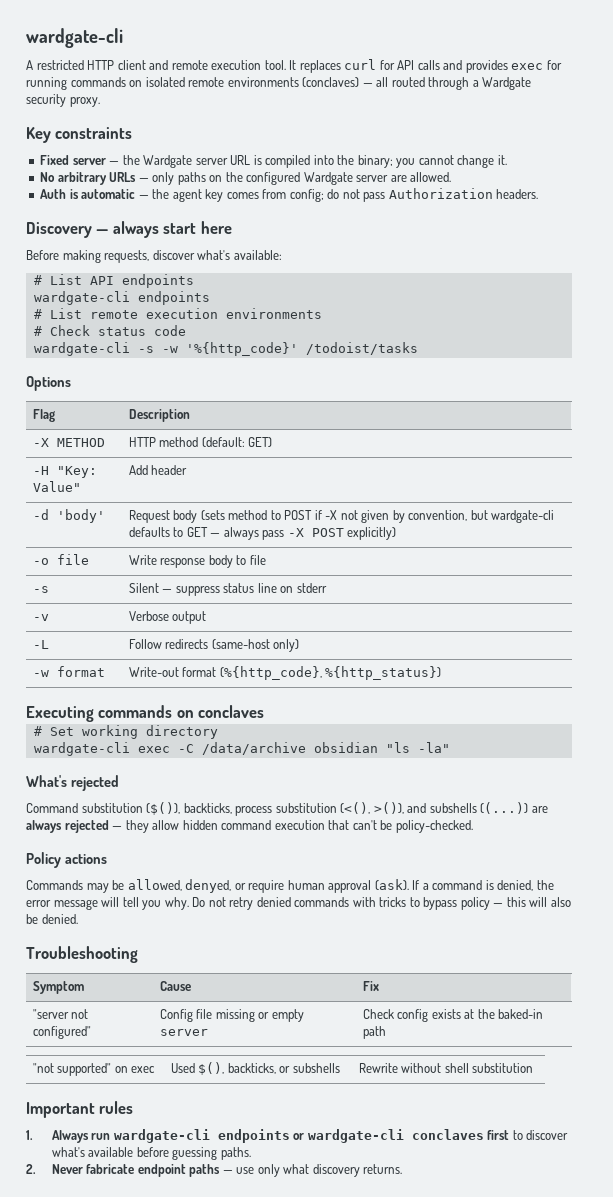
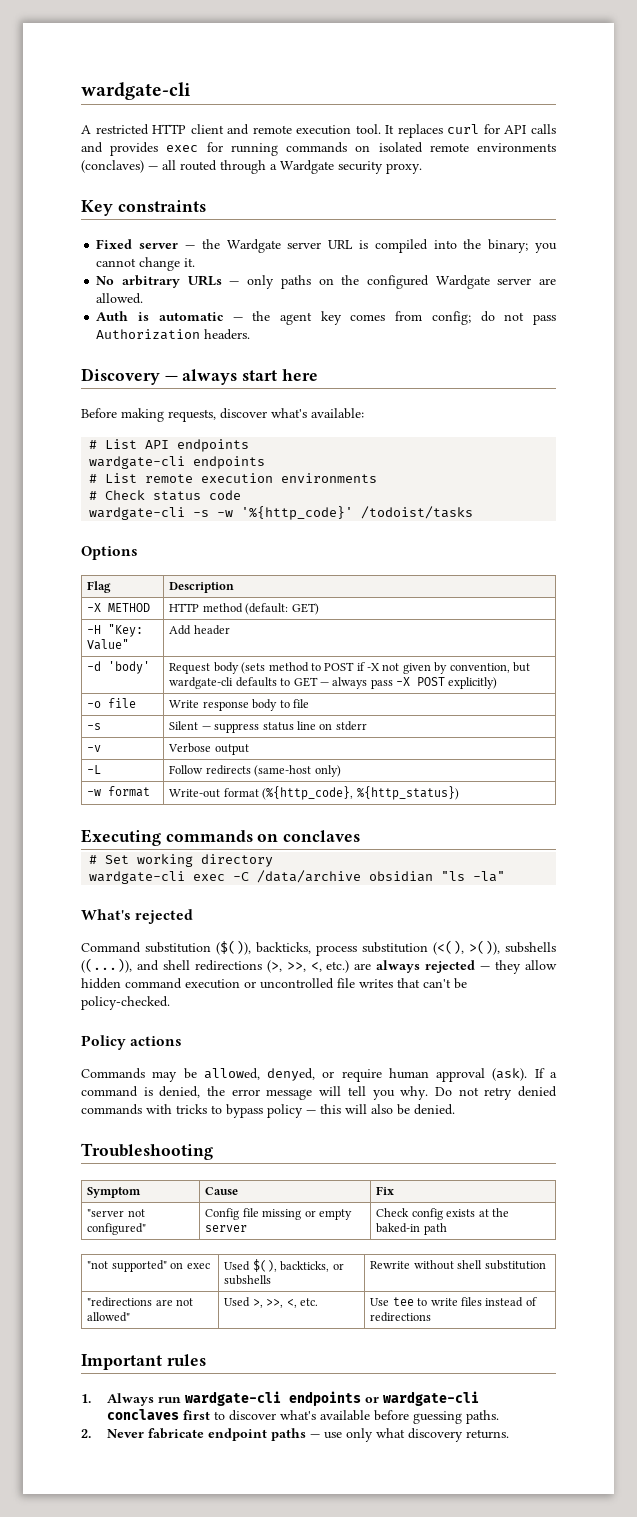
[407,802,529,814] and subshells ((...)) -> [505,942,556,953] [81,958,350,973] subshells ((...)), and shell redirections (>, >>, <, etc.)
(325, 825) none -> [244,978,393,989] or uncontrolled file writes
(534, 1068) none -> [87,1297,194,1307] [87,1312,131,1322] [224,1297,318,1308] [370,1297,537,1307] [370,1312,432,1322] // "redirections are not allowed" | Used >, >>, <, etc. | Use tee to write files instead of redirections

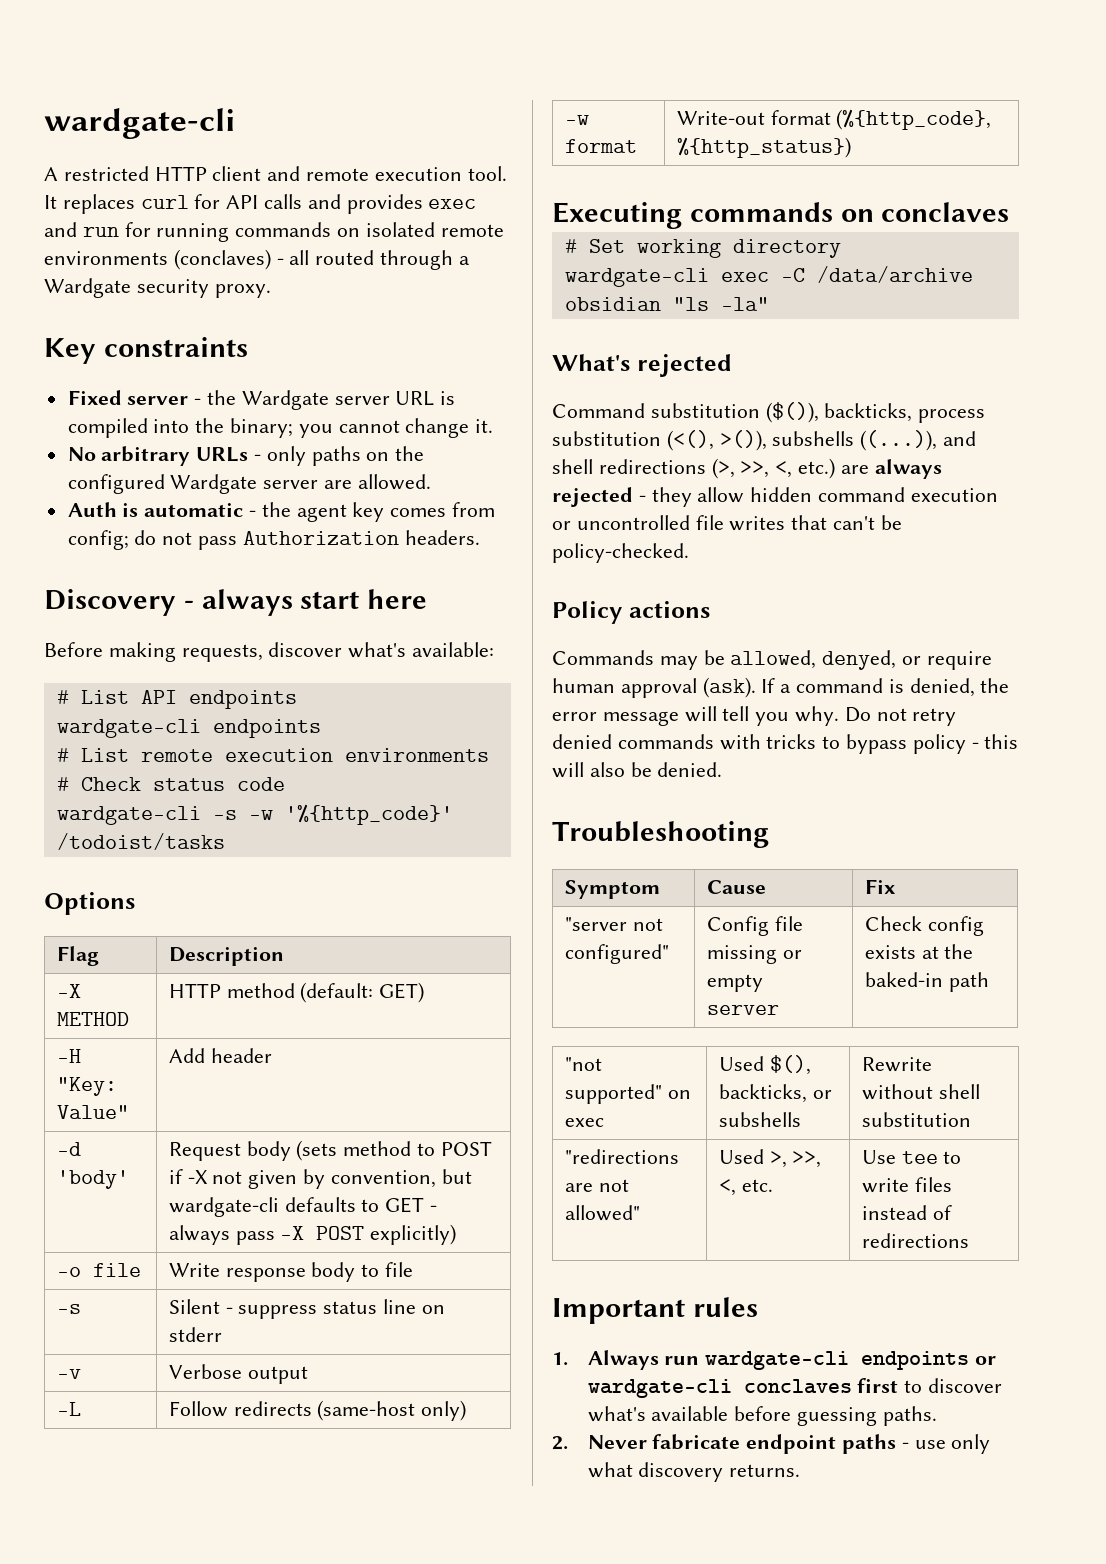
(199, 148) none -> [44,222,119,237] and run
[148,166,158,170] — -> [276,258,284,265] -
[185,245,195,249] — -> [194,398,202,405] -
[229,281,240,285] — -> [254,454,262,461] -
[232,317,243,321] — -> [249,510,257,517] -
[164,375,178,381] — -> [183,600,194,609] -
[319,682,329,686] — -> [430,1205,438,1212] -
[201,726,211,730] — -> [225,1307,233,1314] -
[480,966,491,970] — -> [638,495,646,502] -
[306,1110,316,1114] — -> [971,742,979,749] -
[309,1434,320,1438] — -> [901,1442,909,1449] -

